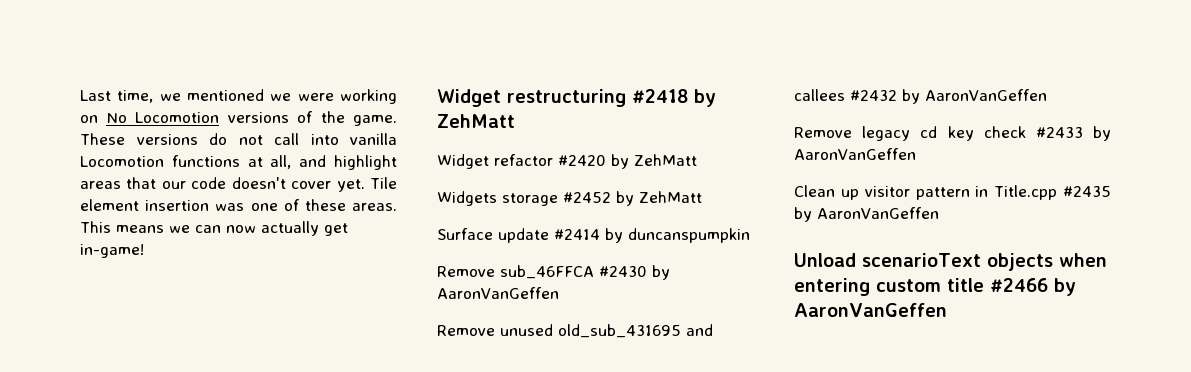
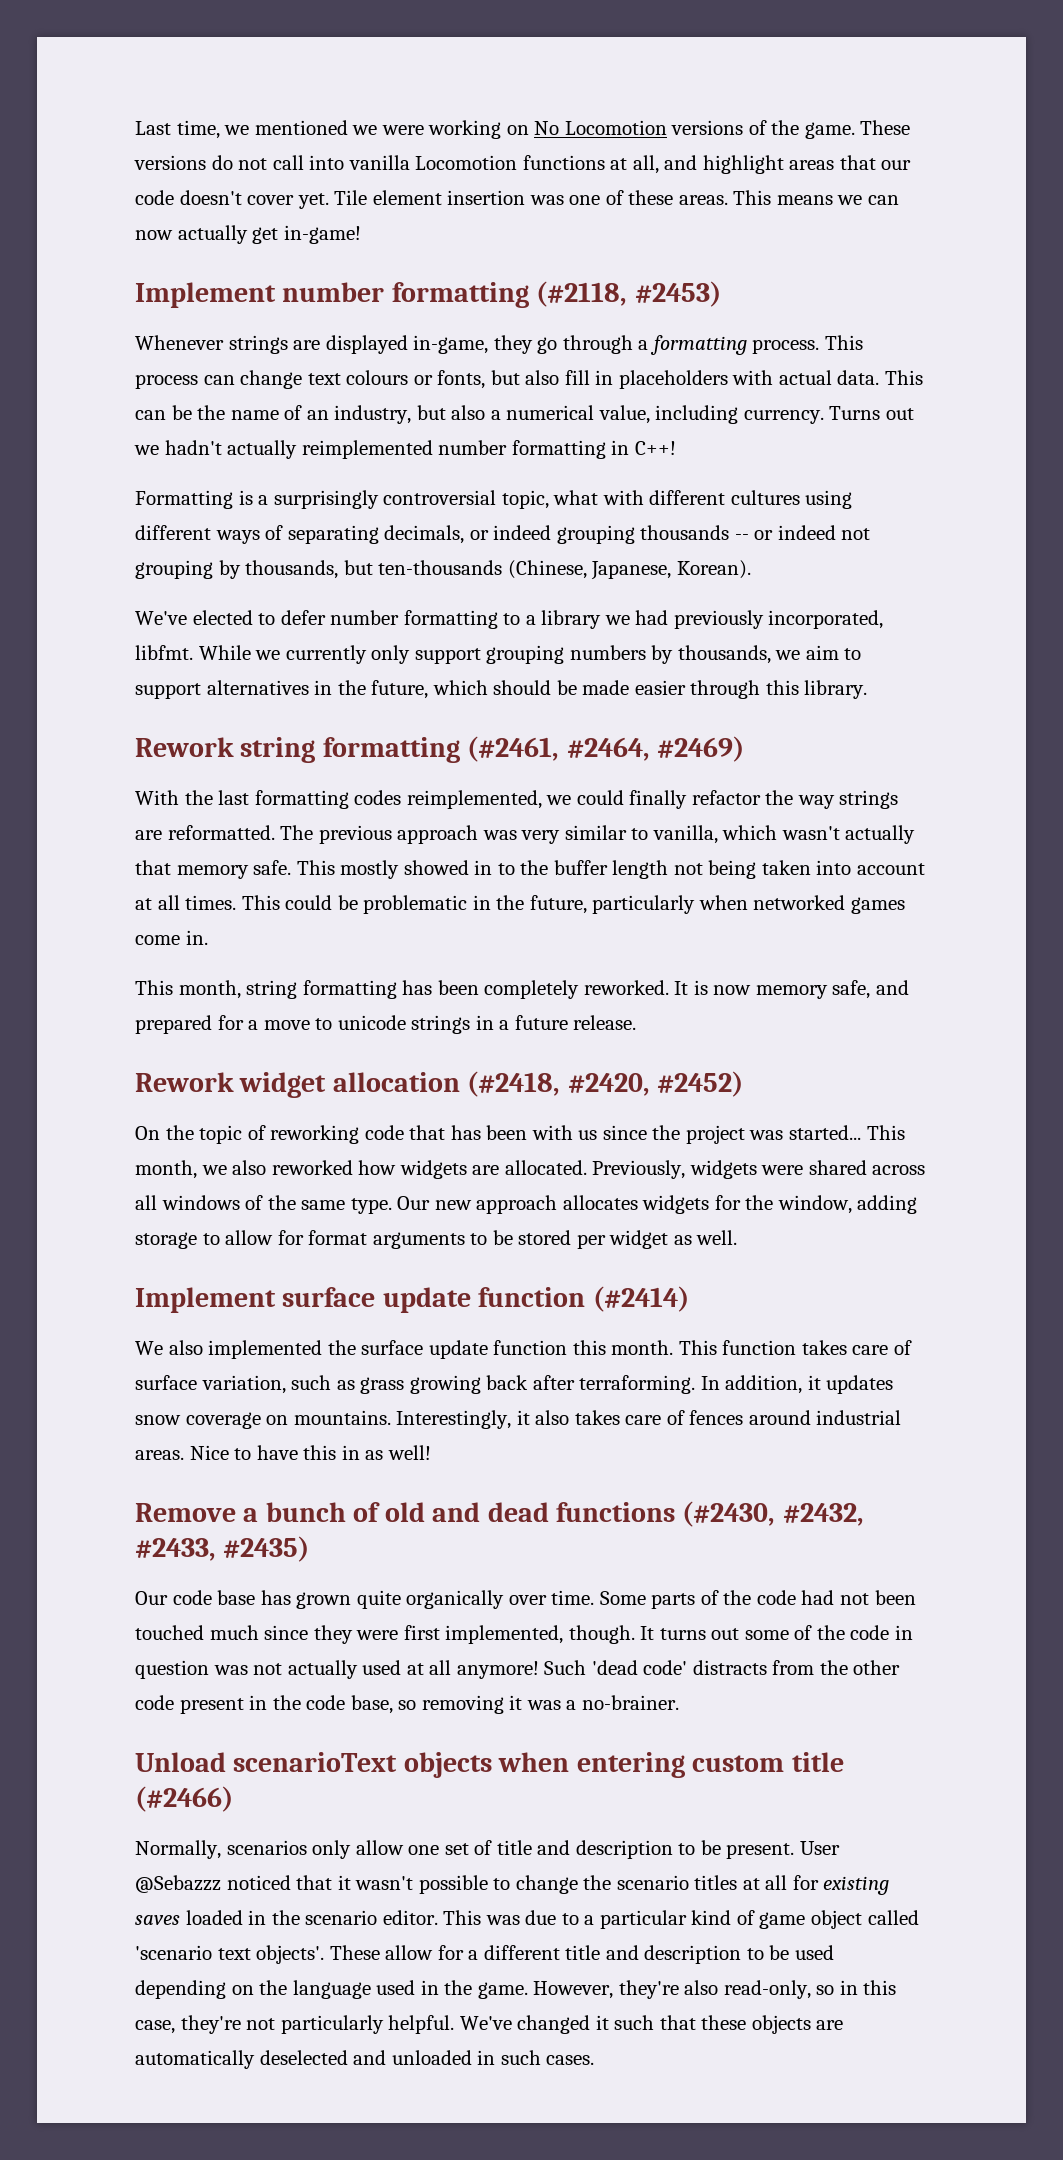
[437,89,716,107] [437,114,515,128] [437,154,697,169] [437,191,702,206] [437,228,750,243] [437,265,670,280] [437,287,559,299] [437,324,713,338] [794,89,1047,104] [794,126,1111,141] [794,148,916,160] [794,185,1111,200] [794,207,939,222] Widget restructuring #2418 by ZehMatt // Widget refactor #2420 by ZehMatt // Widgets storage #2452 by ZehMatt // Surface update #2414 by duncanspumpkin // Remove sub_46FFCA #2430 by AaronVanGeffen // Remove unused old_sub_431695 and callees #2432 by AaronVanGeffen // Remove legacy cd key check #2433 by AaronVanGeffen // Clean up visitor pattern in Title.cpp #2435 by AaronVanGeffen -> [135,281,721,308] [135,335,863,355] [135,370,924,389] [135,405,915,424] [134,440,676,459] [135,490,853,509] [135,525,871,544] [135,560,751,580] [135,610,884,629] [135,645,862,664] [135,680,868,699] [135,736,745,763] [135,790,899,809] [135,825,916,844] [135,860,926,879] [135,895,905,914] [135,930,208,945] [135,980,909,999] [135,1015,637,1034] [135,1071,744,1098] [135,1125,905,1144] [135,1160,926,1179] [135,1195,918,1214] [135,1230,738,1249] [135,1286,689,1313] [135,1340,912,1359] [135,1375,894,1394] [135,1410,902,1429] [135,1445,431,1460] [135,1501,864,1527] [135,1536,310,1562] [135,1590,916,1609] [135,1625,914,1644] [135,1660,901,1679] [135,1695,679,1714] Implement number formatting (#2118, #2453) // Whenever strings are displayed in-game, they go through a formatting process. This process can change text colours or fonts, but also fill in placeholders with actual data. This can be the name of an industry, but also a numerical value, including currency. Turns out we hadn't actually reimplemented number formatting in C++! // Formatting is a surprisingly controversial topic, what with different cultures using different ways of separating decimals, or indeed grouping thousands -- or indeed not grouping by thousands, but ten-thousands (Chinese, Japanese, Korean). // We've elected to defer number formatting to a library we had previously incorporated, libfmt. While we currently only support grouping numbers by thousands, we aim to support alternatives in the future, which should be made easier through this library. // Rework string formatting (#2461, #2464, #2469) // With the last formatting codes reimplemented, we could finally refactor the way strings are reformatted. The previous approach was very similar to vanilla, which wasn't actually that memory safe. This mostly showed in to the buffer length not being taken into account at all times. This could be problematic in the future, particularly when networked games come in. // This month, string formatting has been completely reworked. It is now memory safe, and prepared for a move to unicode strings in a future release. // Rework widget allocation (#2418, #2420, #2452) // On the topic of reworking code that has been with us since the project was started... This month, we also reworked how widgets are allocated. Previously, widgets were shared across all windows of the same type. Our new approach allocates widgets for the window, adding storage to allow for format arguments to be stored per widget as well. // Implement surface update function (#2414) // We also implemented the surface update function this month. This function takes care of surface variation, such as grass growing back after terraforming. In addition, it updates snow coverage on mountains. Interestingly, it also takes care of fences around industrial areas. Nice to have this in as well! // Remove a bunch of old and dead functions (#2430, #2432, #2433, #2435) // Our code base has grown quite organically over time. Some parts of the code had not been touched much since they were first implemented, though. It turns out some of the code in question was not actually used at all anymore! Such 'dead code' distracts from the other code present in the code base, so removing it was a no-brainer.
[990,278,1076,296] [794,303,947,317] #2466 by AaronVanGeffen -> [135,1786,233,1812] [135,1840,840,1859] [135,1875,890,1895] [135,1910,919,1929] [135,1945,834,1964] [135,1980,897,1999] [135,2015,844,2034] [135,2050,595,2069] (#2466) // Normally, scenarios only allow one set of title and description to be present. User @Sebazzz noticed that it wasn't possible to change the scenario titles at all for existing saves loaded in the scenario editor. This was due to a particular kind of game object called 'scenario text objects'. These allow for a different title and description to be used depending on the language used in the game. However, they're also read-only, so in this case, they're not particularly helpful. We've changed it such that these objects are automatically deselected and unloaded in such cases.

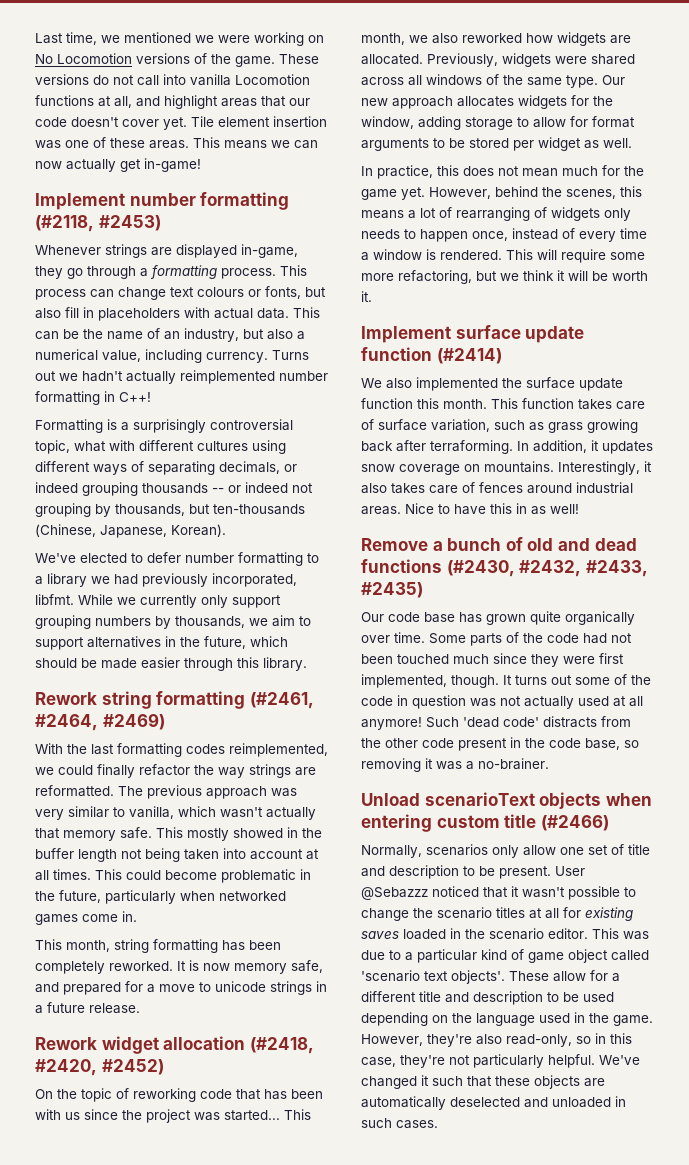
[497,863,515,875] to -> (298, 832) none
[337,895,358,910] be -> [165,870,217,880] become
(738, 1237) none -> [361,165,644,179] [361,186,642,200] [361,207,631,221] [361,228,647,242] [361,249,645,263] [361,270,648,284] [361,291,372,302] // In practice, this does not mean much for the game yet. However, behind the scenes, this means a lot of rearranging of widgets only needs to happen once, instead of every time a window is rendered. This will require some more refactoring, but we think it will be worth it.

